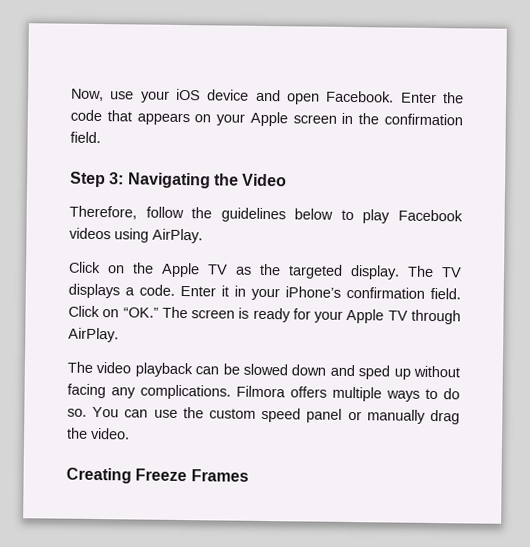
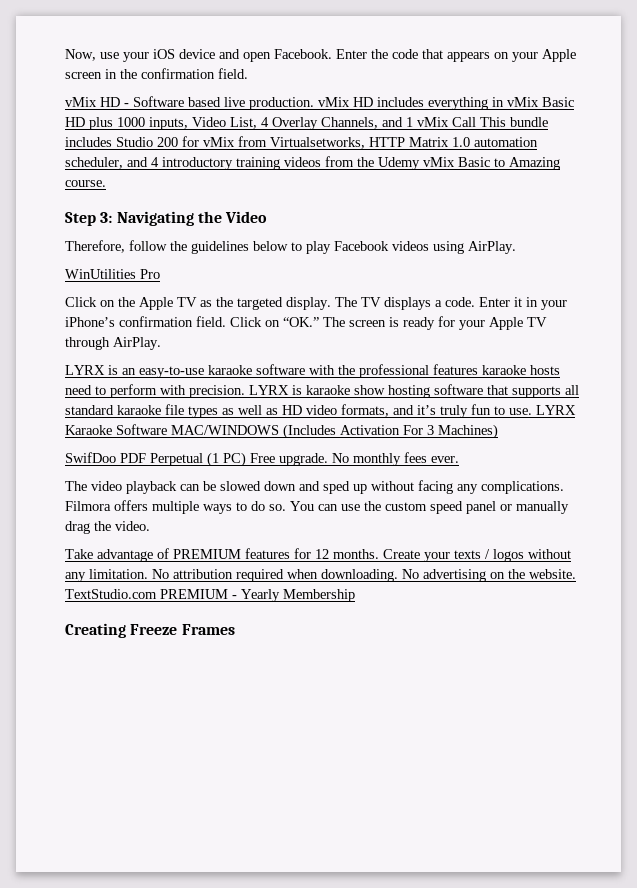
(101, 137) none -> [65,96,574,110] [65,117,548,130] [65,136,538,149] [65,156,560,170] [65,180,106,187] // vMix HD - Software based live production. vMix HD includes everything in vMix Basic HD plus 1000 inputs, Video List, 4 Overlay Channels, and 1 vMix Call This bundle includes Studio 200 for vMix from Virtualsetworks, HTTP Matrix 1.0 automation scheduler, and 4 introductory training videos from the Udemy vMix Basic to Amazing course.
(203, 236) none -> [65,269,160,279] // WinUtilities Pro
(119, 335) none -> [65,364,560,378] [65,384,579,398] [65,404,576,418] [65,424,498,439] [65,452,459,467] // LYRX is an easy-to-use karaoke software with the professional features karaoke hosts need to perform with precision. LYRX is karaoke show hosting software that supports all standard karaoke file types as well as HD video formats, and it’s truly fun to use. LYRX Karaoke Software MAC/WINDOWS (Includes Activation For 3 Machines) // SwifDoo PDF Perpetual (1 PC) Free upgrade. No monthly fees ever.
(130, 433) none -> [65,548,571,562] [65,569,576,582] [65,589,355,602] // Take advantage of PREMIUM features for 12 months. Create your texts / logos without any limitation. No attribution required when downloading. No advertising on the website. TextStudio.com PREMIUM - Yearly Membership

